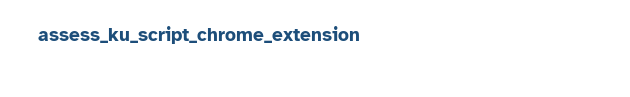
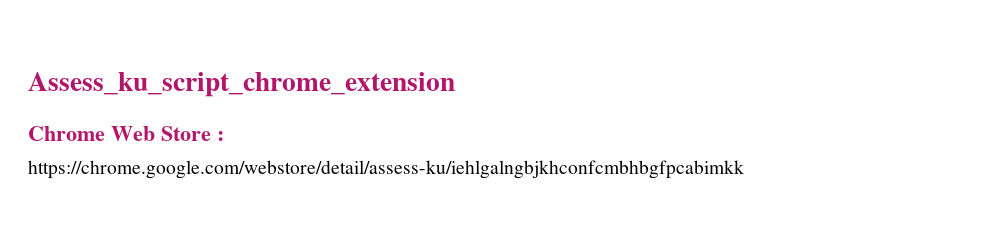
[38,26,360,44] assess_ku_script_chrome_extension -> [28,72,455,97] [28,126,224,141] [28,160,744,179] Assess_ku_script_chrome_extension // Chrome Web Store : // https://chrome.google.com/webstore/detail/assess-ku/iehlgalngbjkhconfcmbhbgfpcabimkk

